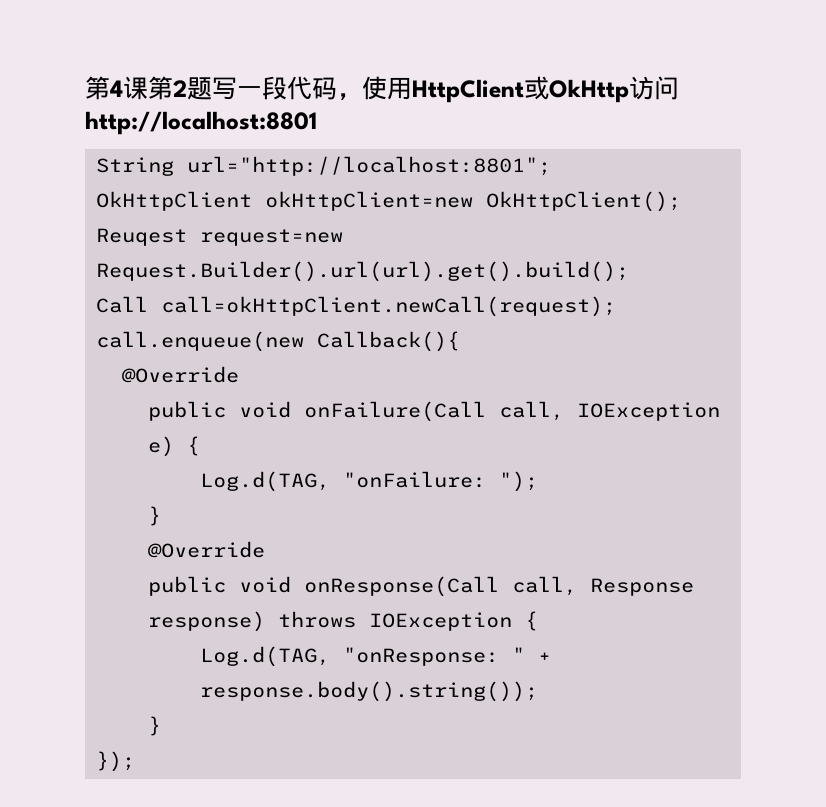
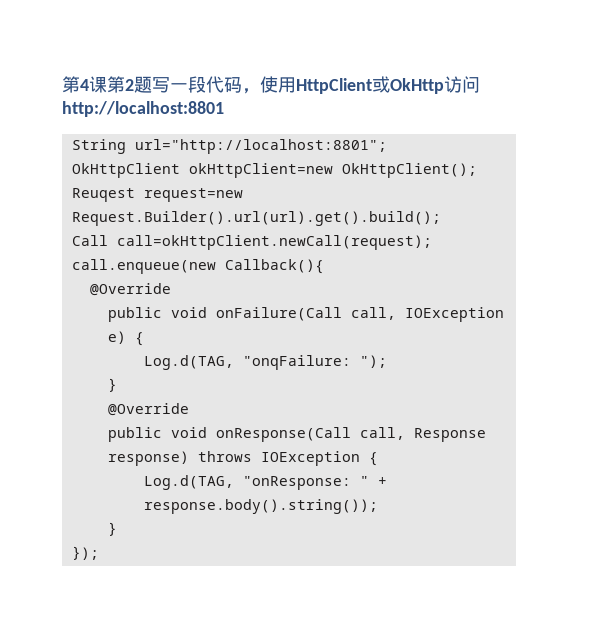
[342,471,486,488] "onFailure: -> [242,355,351,370] "onqFailure:

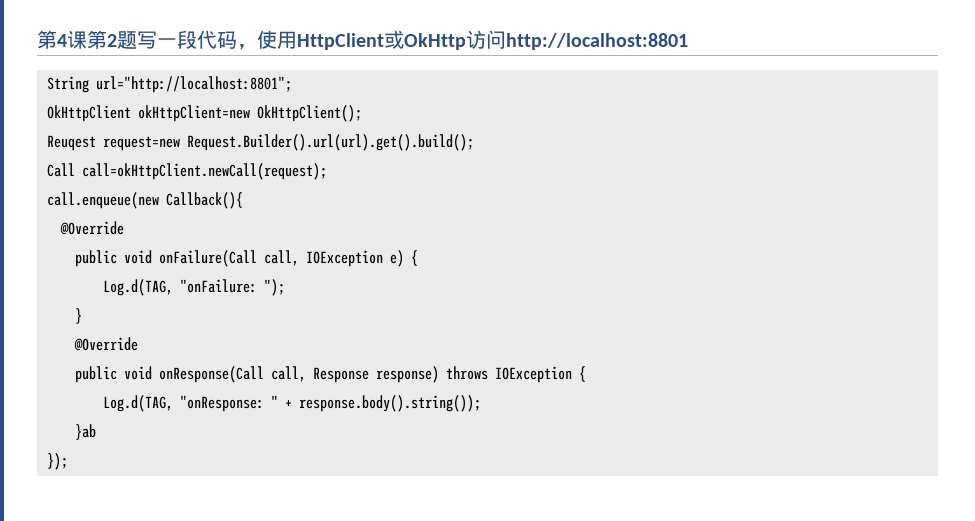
[242,355,351,370] "onqFailure: -> [179,279,257,293] "onFailure:
[107,522,117,536] } -> [74,424,96,440] }ab

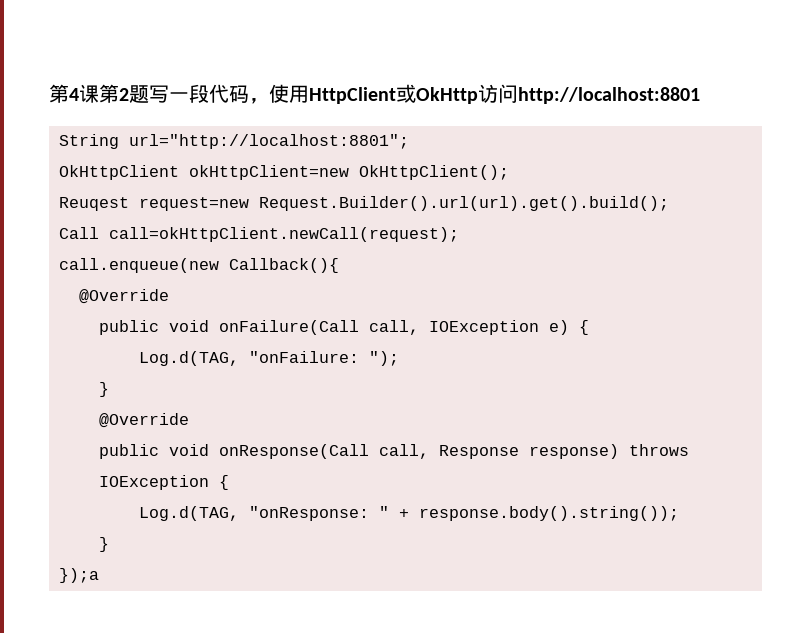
[74,424,96,440] [46,453,68,470] }ab // }); -> [99,537,110,552] [59,568,100,583] } // });a

